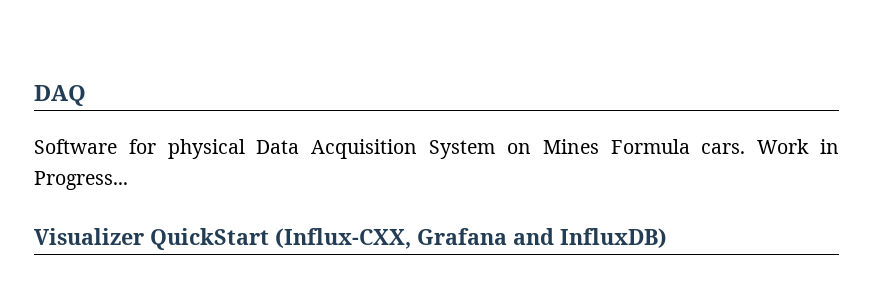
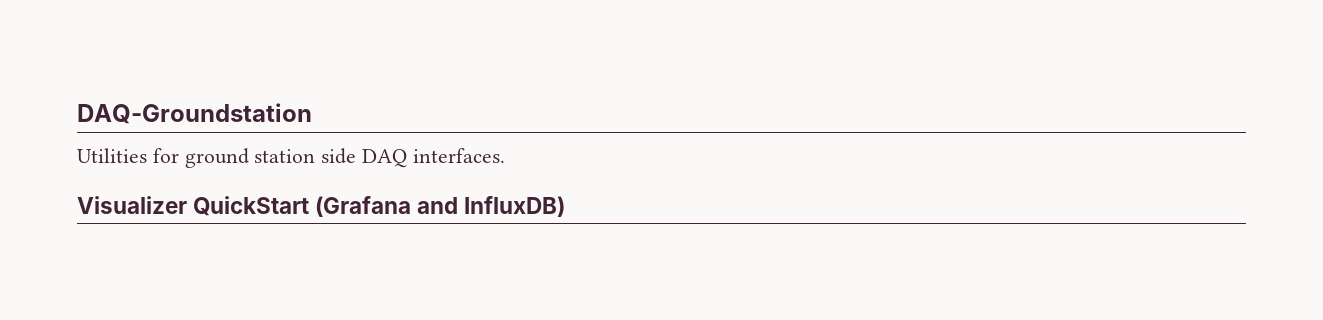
[34,85,86,106] [34,139,840,159] [34,171,128,190] DAQ // Software for physical Data Acquisition System on Mines Formula cars. Work in Progress... -> [77,103,312,124] [77,148,505,168] DAQ-Groundstation // Utilities for ground station side DAQ interfaces.
[275,228,507,249] (Influx-CXX, Grafana -> [315,196,412,217] (Grafana

